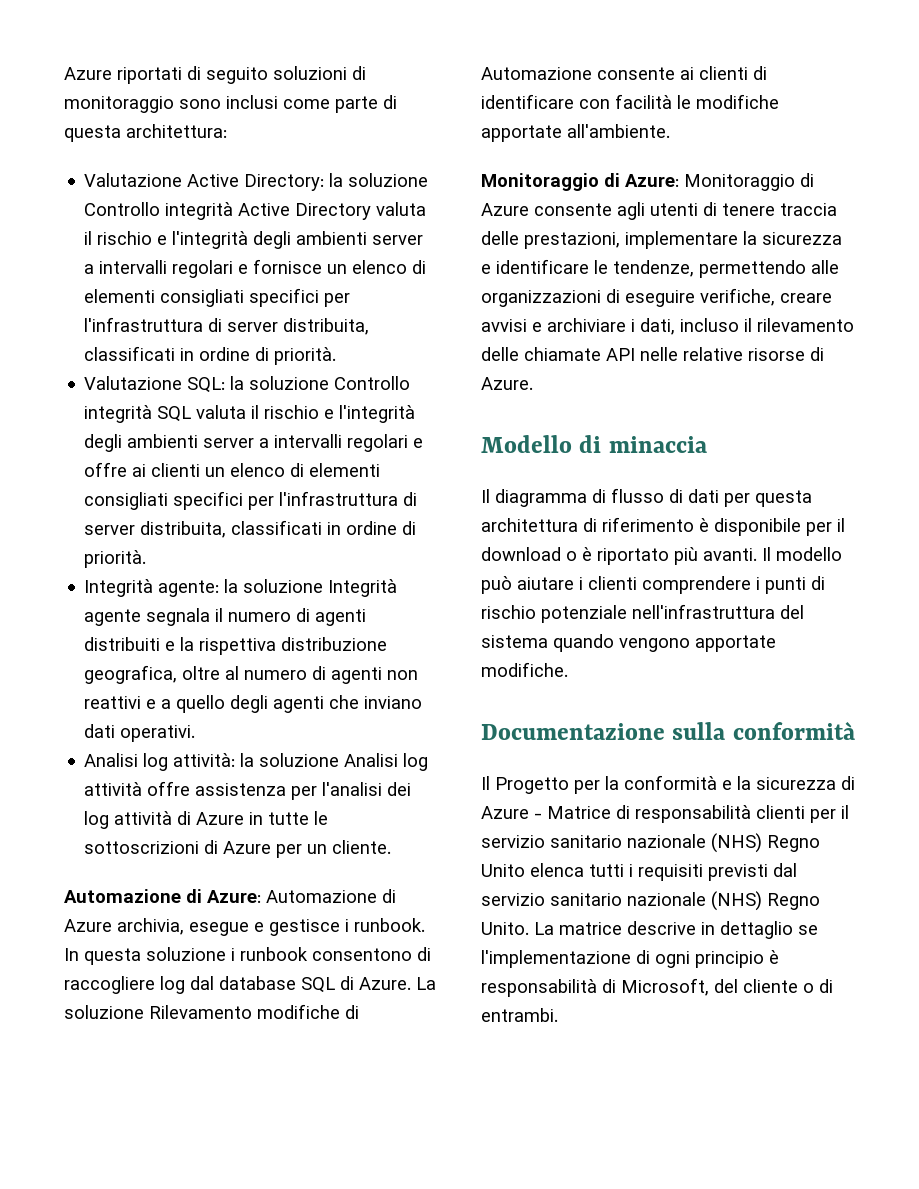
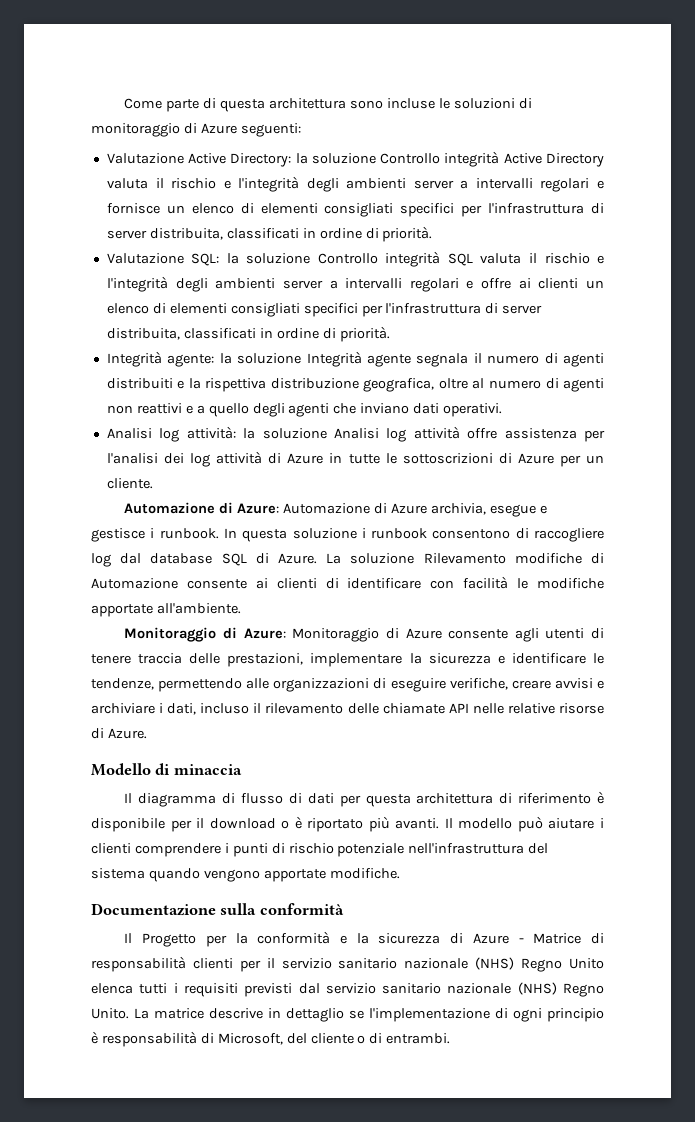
[64,66,366,84] [64,95,397,113] [64,124,227,142] Azure riportati di seguito soluzioni di monitoraggio sono inclusi come parte di questa architettura: -> [124,98,532,112] [91,123,301,137] Come parte di questa architettura sono incluse le soluzioni di monitoraggio di Azure seguenti:

